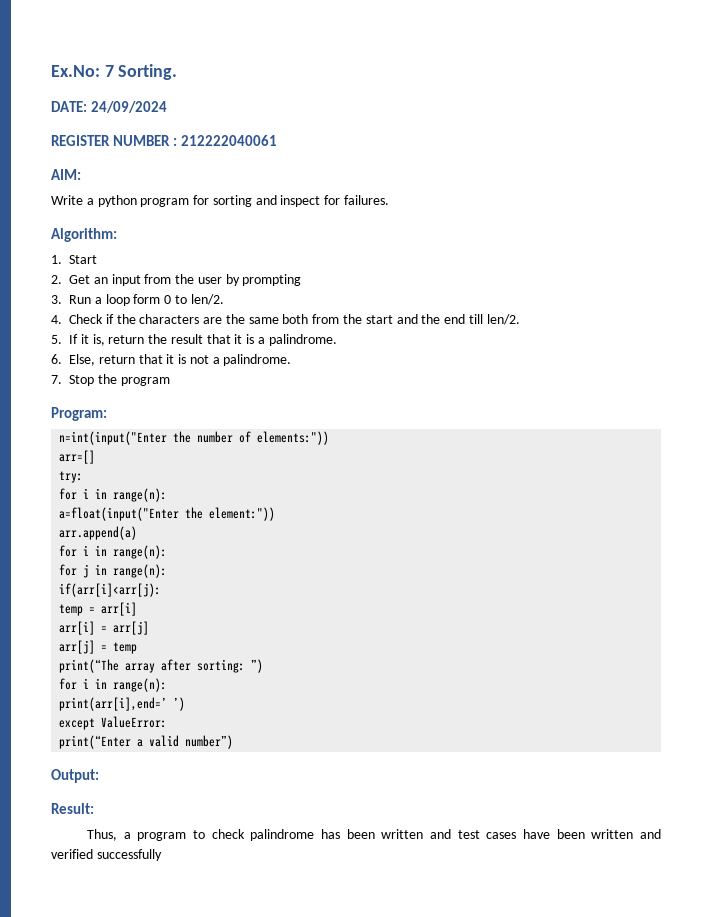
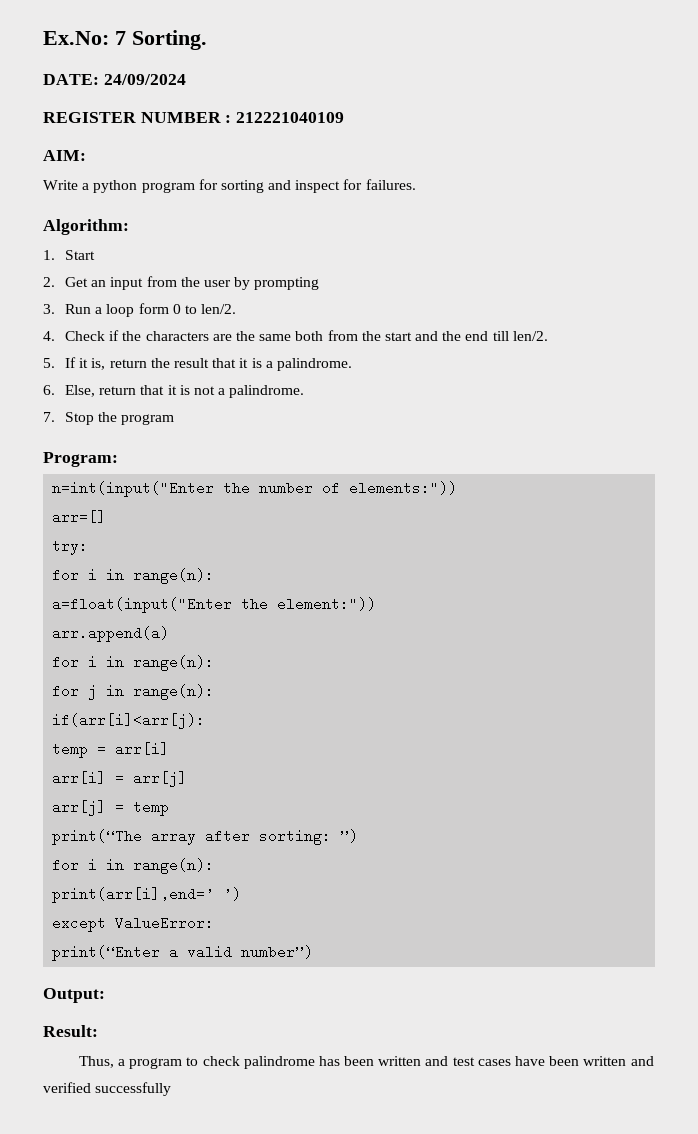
[181,135,278,146] 212222040061 -> [236,112,345,123] 212221040109

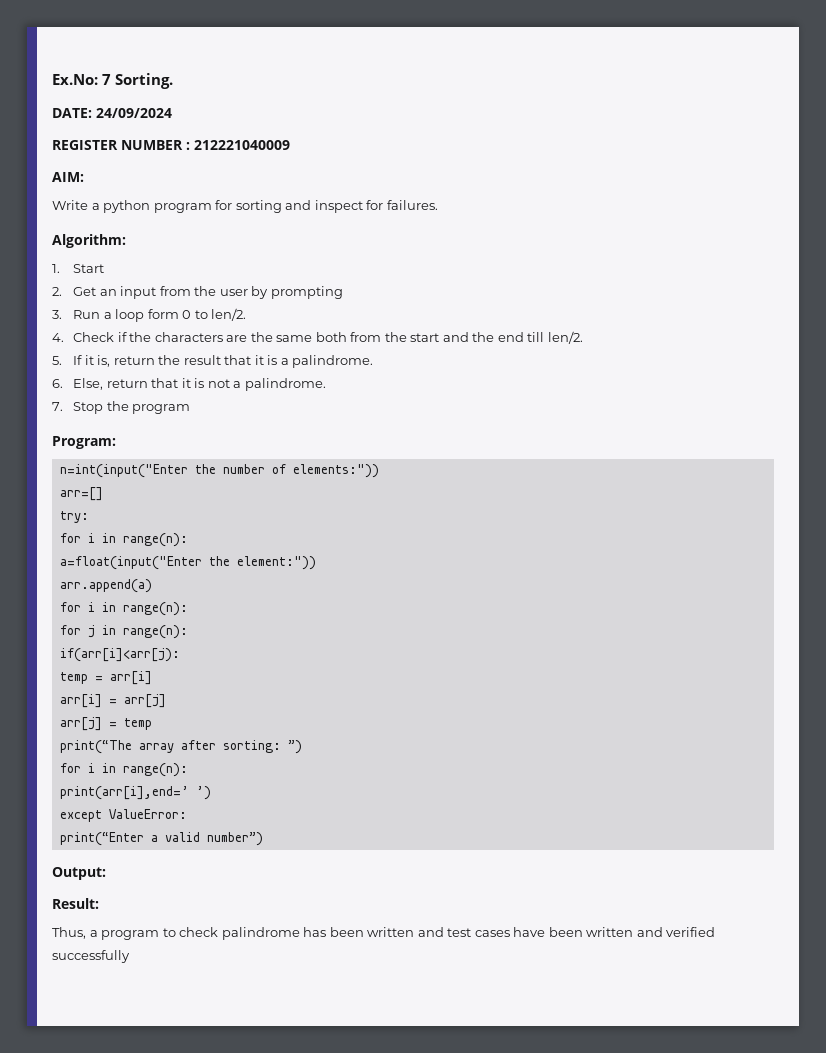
[236,112,345,123] 212221040109 -> [194,140,290,150] 212221040009

